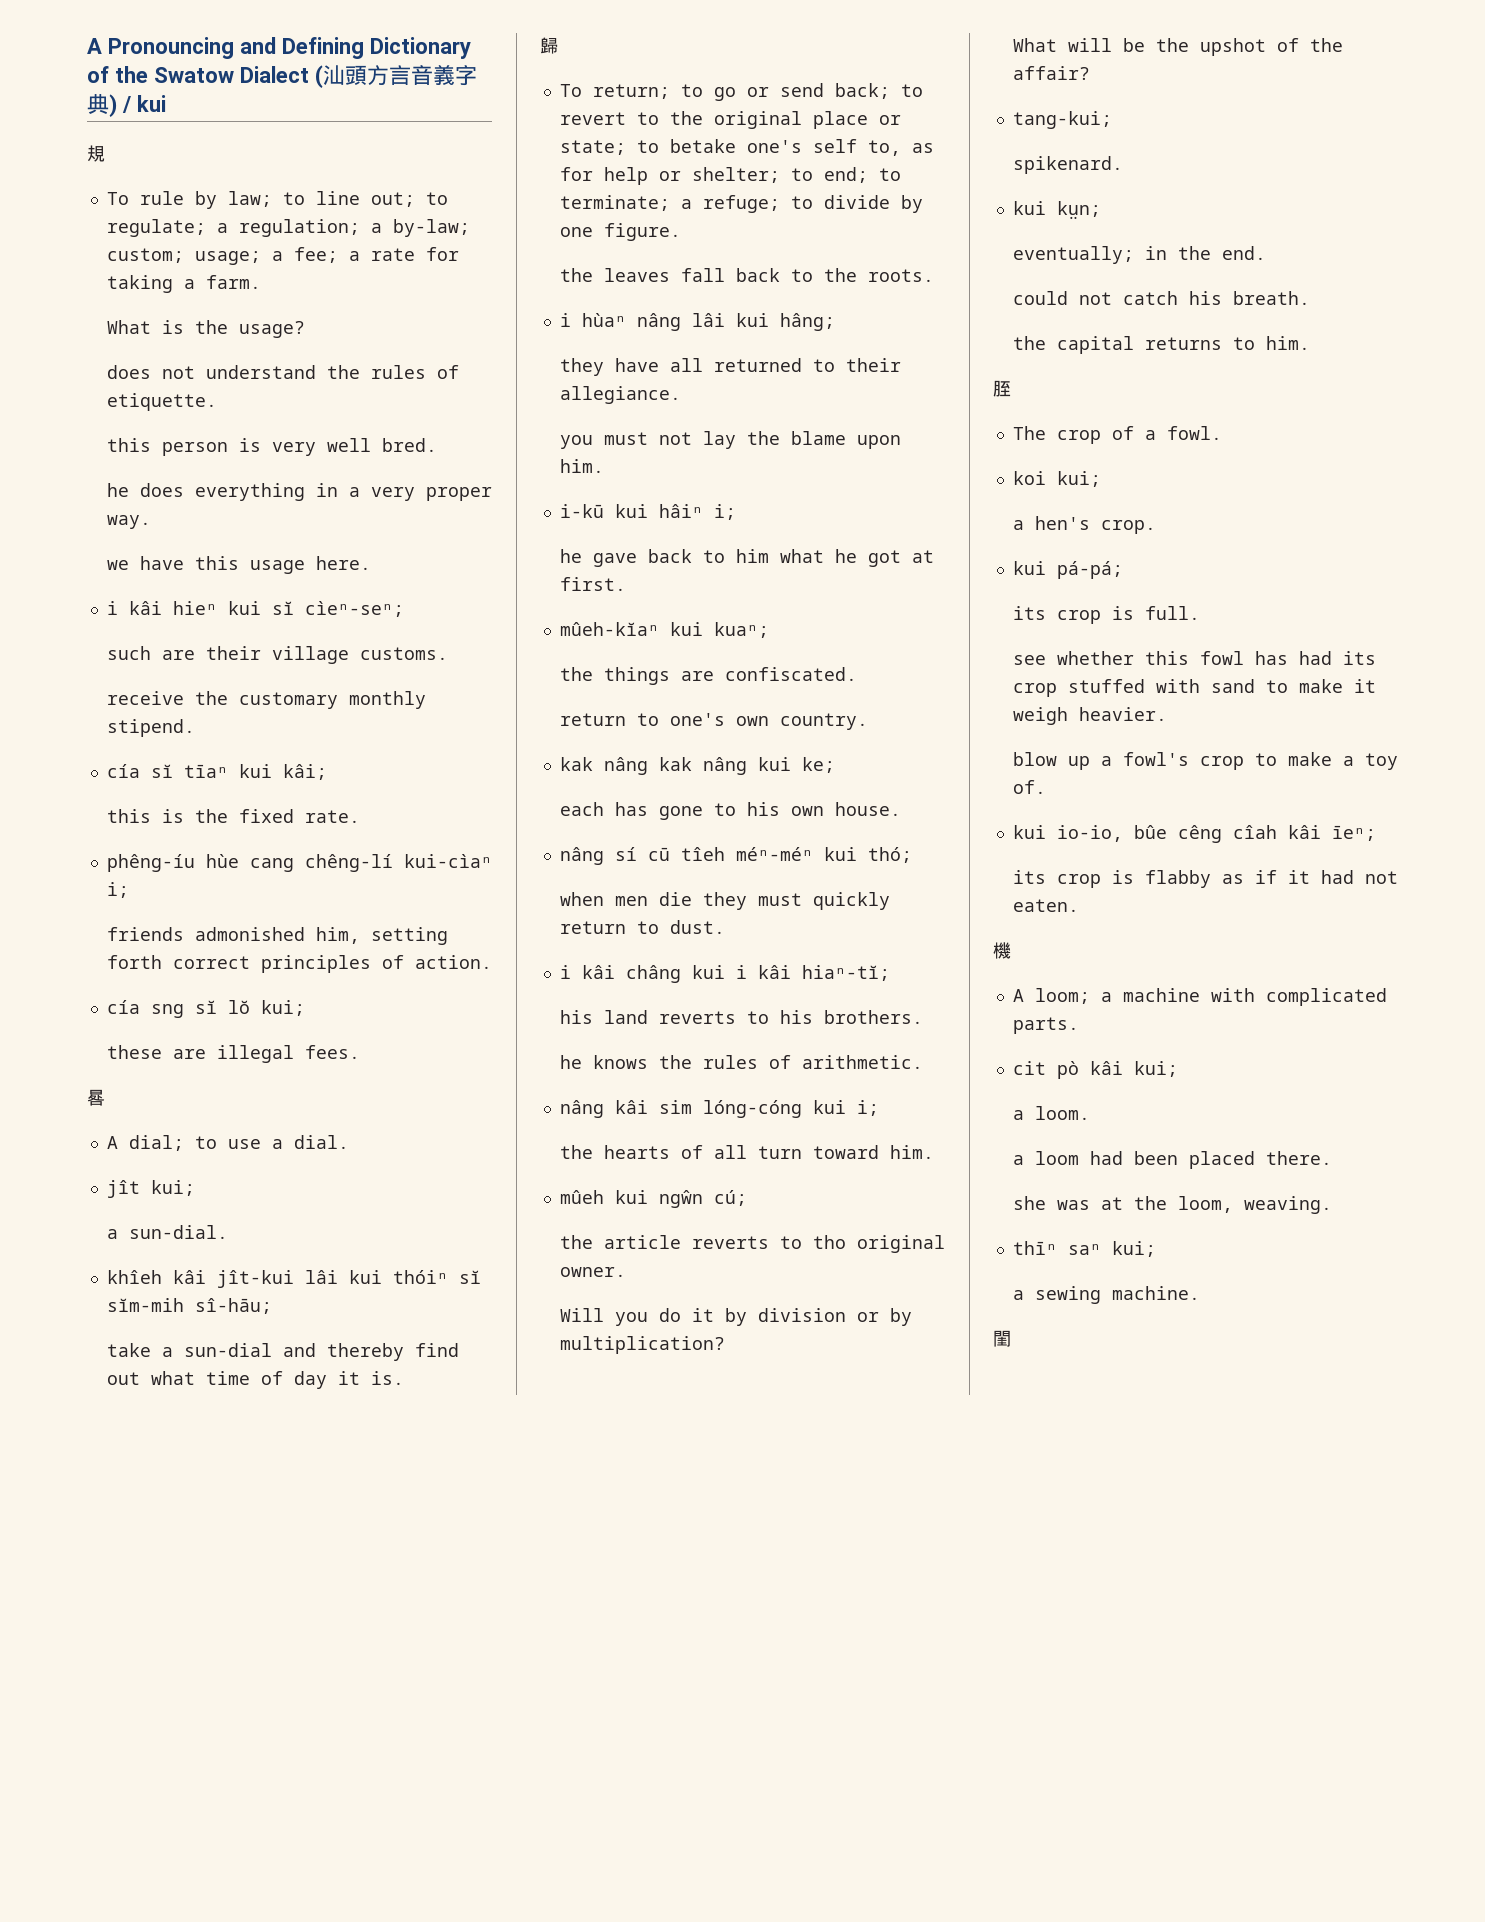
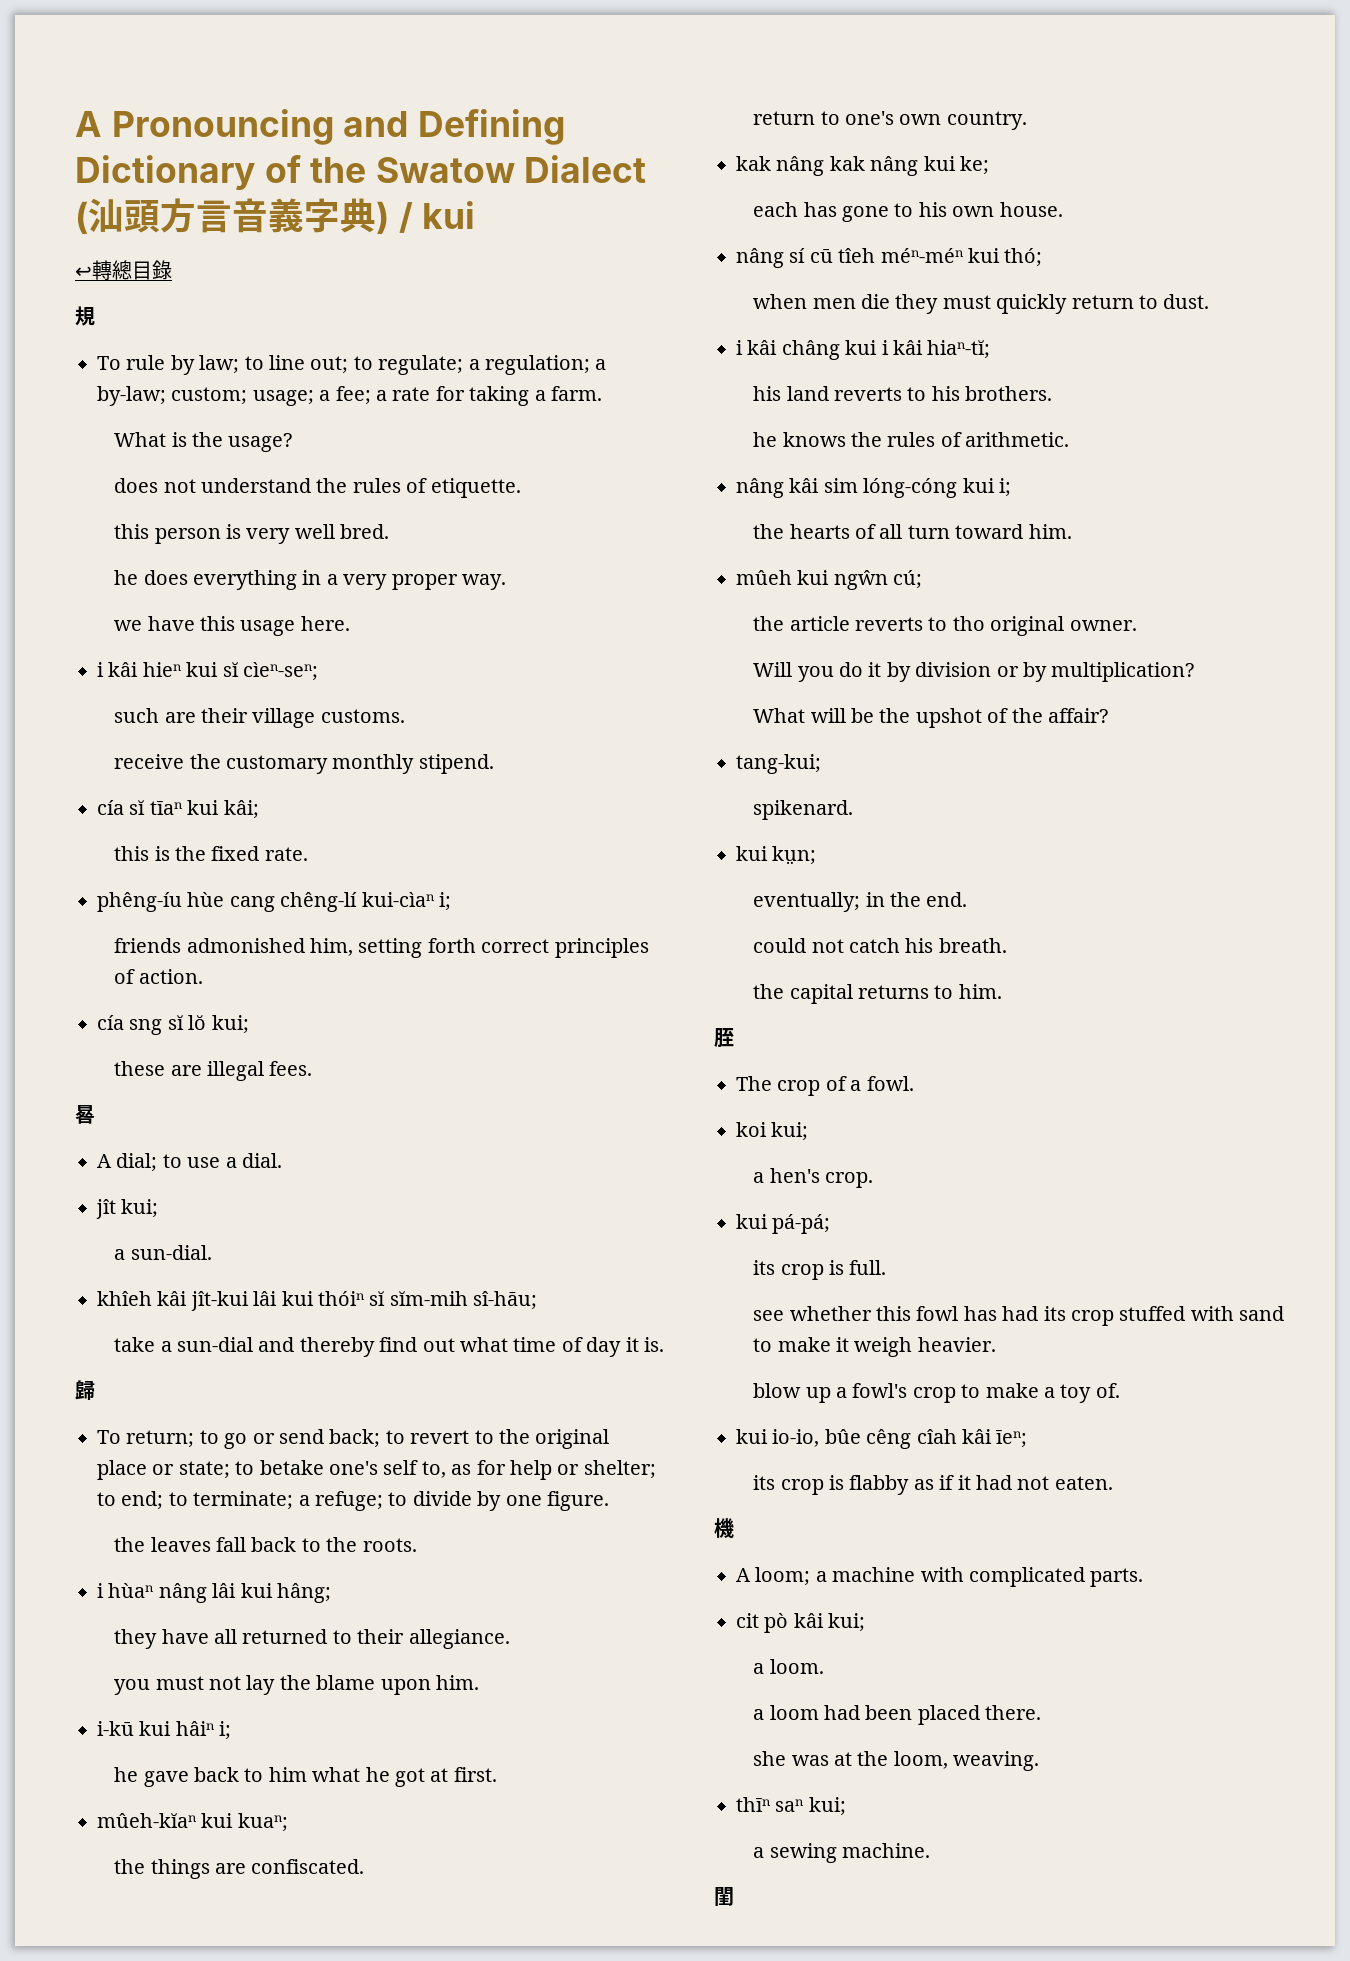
(166, 103) none -> [75,260,172,280] // ↩轉總目錄

